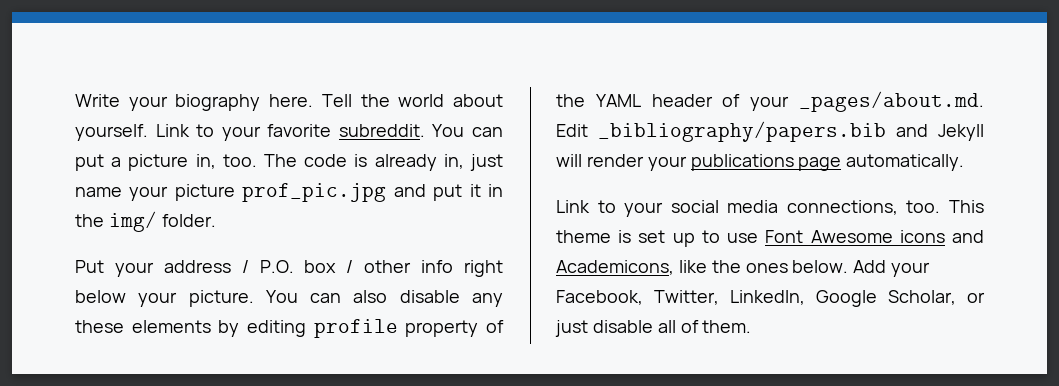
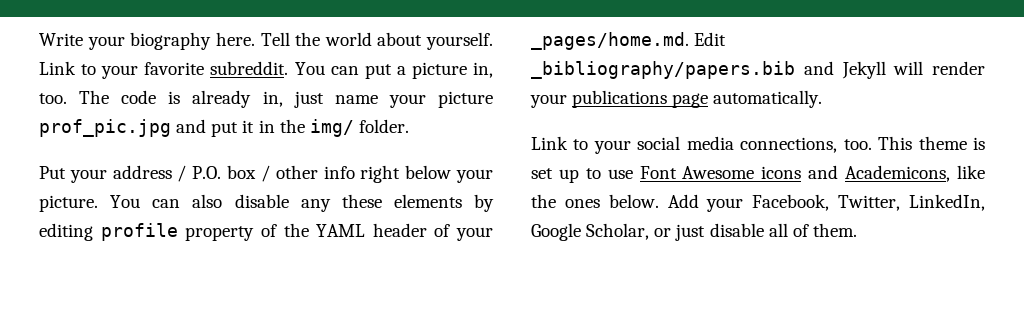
[799,91,984,112] _pages/about.md. -> [531,32,689,50] _pages/home.md.

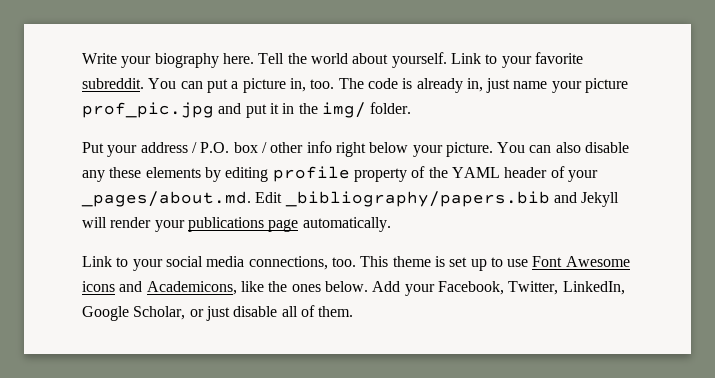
[531,32,689,50] _pages/home.md. -> [81,191,251,207] _pages/about.md.

